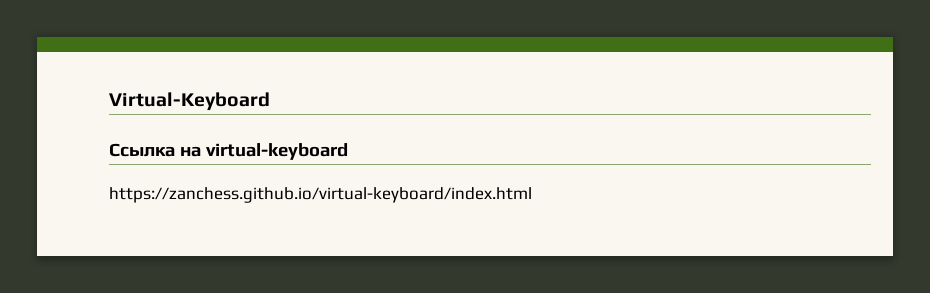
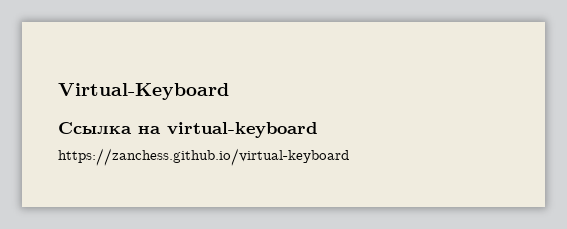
[109,187,532,203] https://zanchess.github.io/virtual-keyboard/index.html -> [58,148,349,166] https://zanchess.github.io/virtual-keyboard

